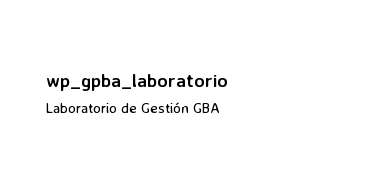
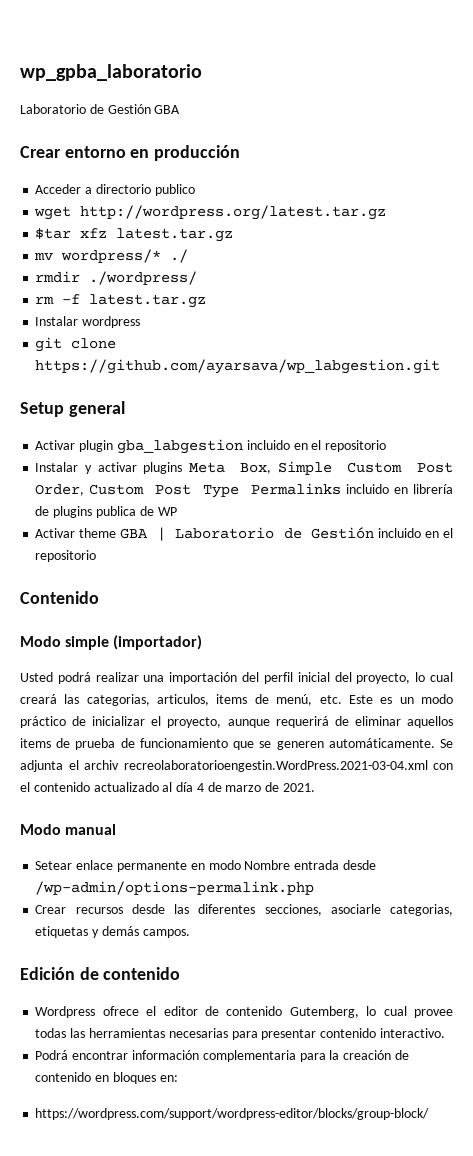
(220, 108) none -> [20,145,241,161] [35,184,195,196] [34,205,387,220] [35,228,234,242] [34,249,189,263] [35,271,198,285] [35,294,207,308] [35,316,141,328] [35,337,117,352] [35,359,441,374] [20,401,125,417] [35,439,387,454] [35,461,454,475] [35,483,453,498] [35,506,177,518] [35,527,454,541] [35,550,97,562] [20,591,99,604] [20,635,203,650] [20,672,453,684] [20,694,454,706] [20,716,453,728] [20,738,454,750] [20,760,453,772] [20,782,316,792] [20,824,117,835] [35,860,376,872] [35,881,315,895] [35,904,453,916] [35,926,190,938] [20,967,181,980] [35,1006,453,1018] [35,1028,445,1040] [35,1050,409,1062] [35,1072,178,1084] [35,1108,430,1120] // Crear entorno en producción // Acceder a directorio publico // wget http://wordpress.org/latest.tar.gz // $tar xfz latest.tar.gz // mv wordpress/* ./ // rmdir ./wordpress/ // rm -f latest.tar.gz // Instalar wordpress // git clone https://github.com/ayarsava/wp_labgestion.git // Setup general // Activar plugin gba_labgestion incluido en el repositorio // Instalar y activar plugins Meta Box, Simple Custom Post Order, Custom Post Type Permalinks incluido en librería de plugins publica de WP // Activar theme GBA | Laboratorio de Gestión incluido en el repositorio // Contenido // Modo simple (importador) // Usted podrá realizar una importación del perfil inicial del proyecto, lo cual creará las categorias, articulos, items de menú, etc. Este es un modo práctico de inicializar el proyecto, aunque requerirá de eliminar aquellos items de prueba de funcionamiento que se generen automáticamente. Se adjunta el archiv recreolaboratorioengestin.WordPress.2021-03-04.xml con el contenido actualizado al día 4 de marzo de 2021. // Modo manual // Setear enlace permanente en modo Nombre entrada desde /wp-admin/options-permalink.php // Crear recursos desde las diferentes secciones, asociarle categorias, etiquetas y demás campos. // Edición de contenido // Wordpress ofrece el editor de contenido Gutemberg, lo cual provee todas las herramientas necesarias para presentar contenido interactivo. // Podrá encontrar información complementaria para la creación de contenido en bloques en: // https://wordpress.com/support/wordpress-editor/blocks/group-block/

